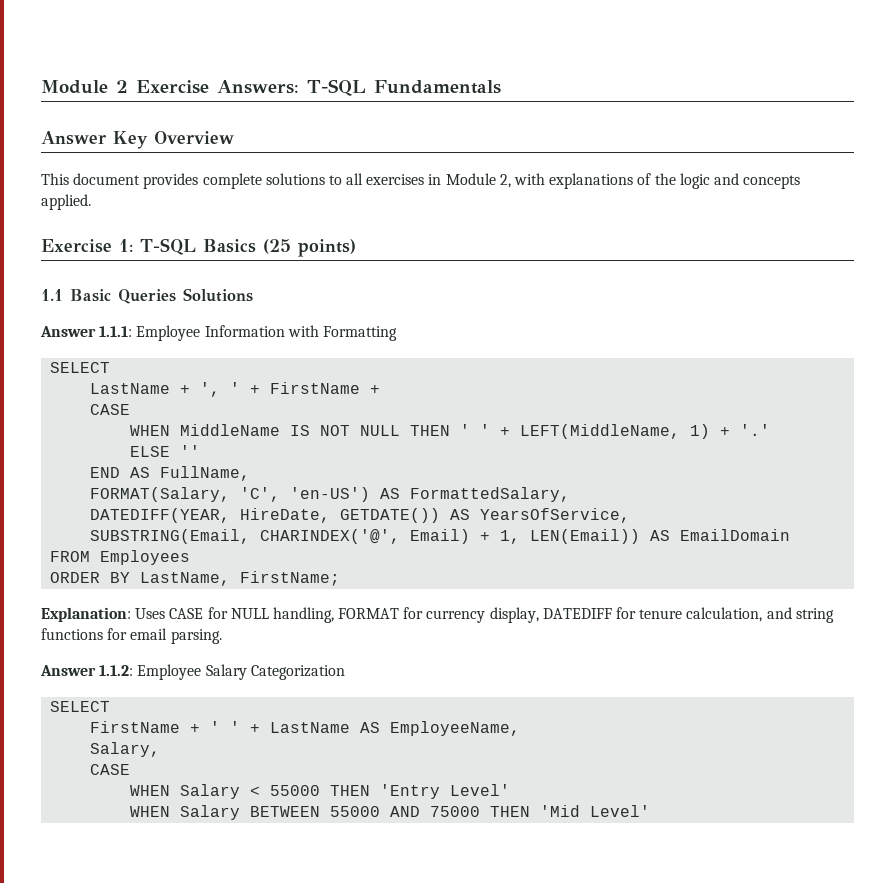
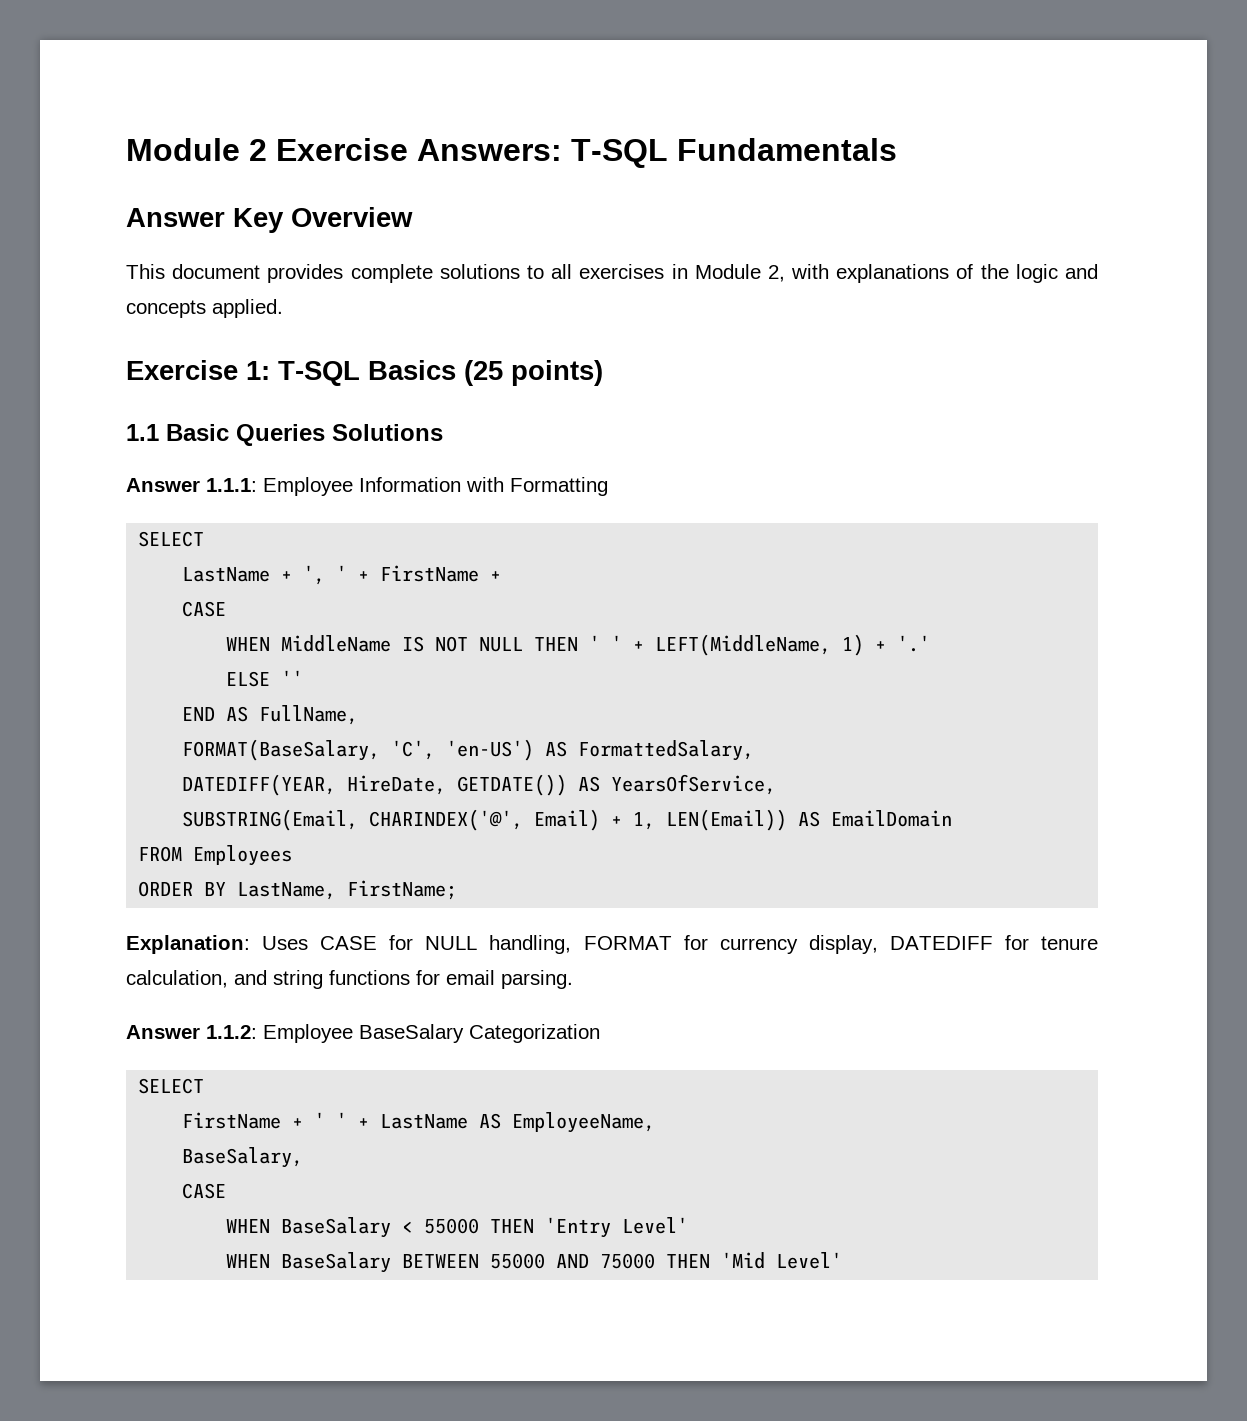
[90,487,231,502] FORMAT(Salary, -> [182,739,381,761] FORMAT(BaseSalary,
[205,664,247,680] Salary -> [359,1024,464,1043] BaseSalary
[90,742,161,757] [90,764,131,775] [130,784,241,799] Salary, // CASE // WHEN Salary -> [182,1147,304,1168] [182,1183,227,1199] [226,1217,392,1238] BaseSalary, // CASE // WHEN BaseSalary
[180,805,241,820] Salary -> [281,1252,392,1273] BaseSalary

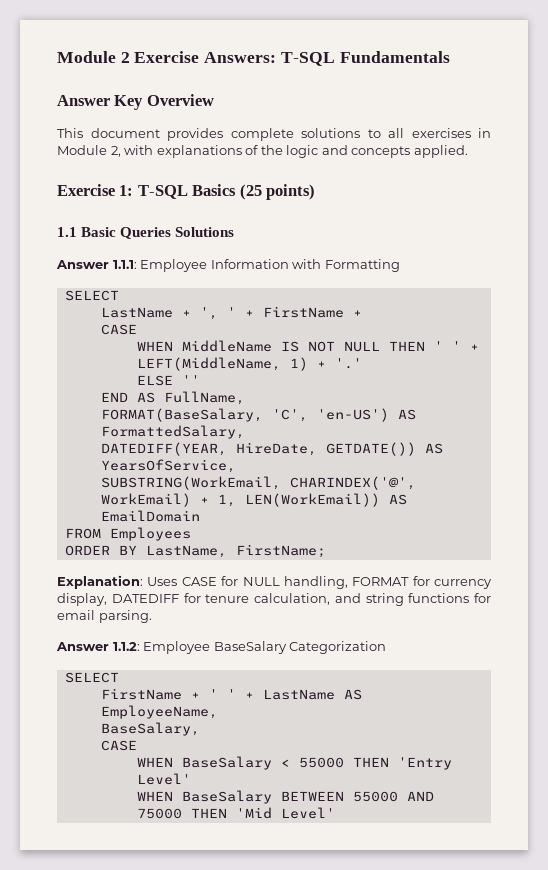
[182,809,601,831] SUBSTRING(Email, CHARINDEX('@', Email) -> [100,476,416,490] [100,493,191,507] SUBSTRING(WorkEmail, CHARINDEX('@', WorkEmail)
[666,809,788,831] LEN(Email)) -> [244,493,380,507] LEN(WorkEmail))

